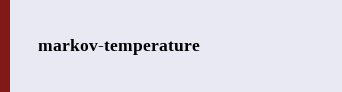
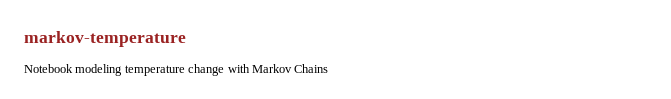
(200, 47) none -> [24,64,329,76] // Notebook modeling temperature change with Markov Chains

